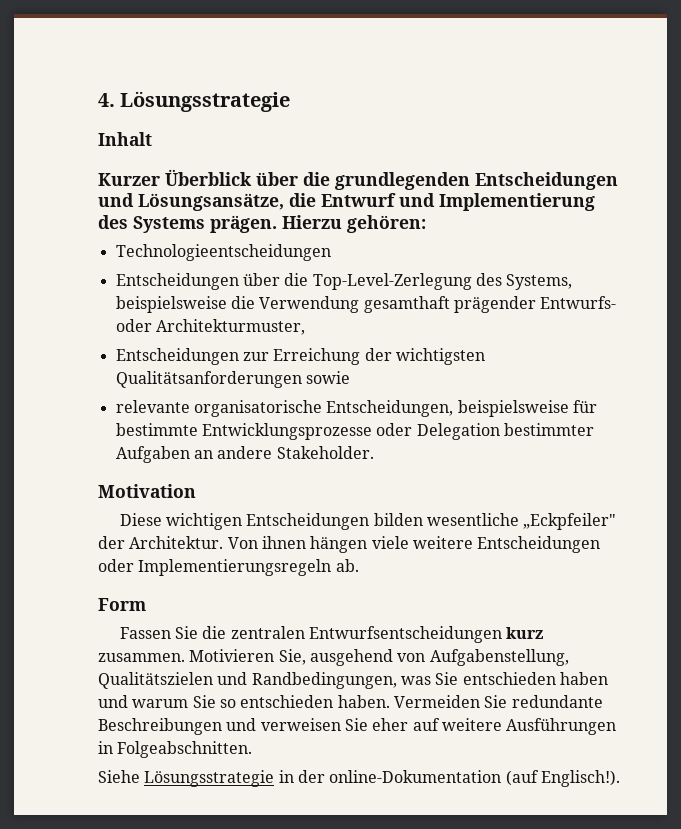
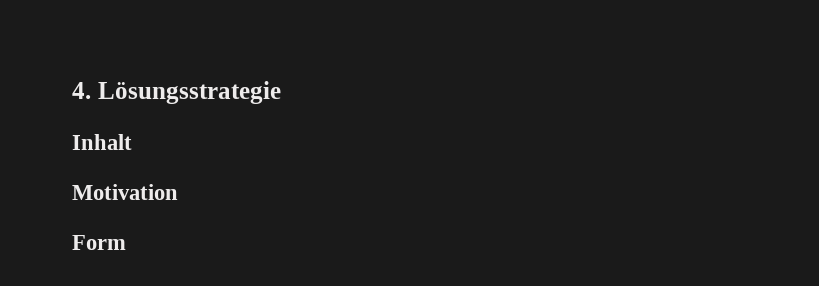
[98,169,618,190] [98,193,595,211] [98,215,426,233] [115,244,331,261] [115,273,573,290] [115,296,617,313] [115,319,305,335] [115,348,485,365] [115,371,350,388] [115,400,597,417] [115,423,594,440] [115,446,374,463] [98,484,196,498] [119,513,617,530] [98,536,601,553] [98,559,359,576] [98,598,146,611] [119,626,544,643] [98,649,569,666] [98,672,608,689] [98,695,603,708] [98,718,617,735] [98,741,253,758] [98,770,620,787] Kurzer Überblick über die grundlegenden Entscheidungen und Lösungsansätze, die Entwurf und Implementierung des Systems prägen. Hierzu gehören: // Technologieentscheidungen // Entscheidungen über die Top-Level-Zerlegung des Systems, beispielsweise die Verwendung gesamthaft prägender Entwurfs- oder Architekturmuster, // Entscheidungen zur Erreichung der wichtigsten Qualitätsanforderungen sowie // relevante organisatorische Entscheidungen, beispielsweise für bestimmte Entwicklungsprozesse oder Delegation bestimmter Aufgaben an andere Stakeholder. // Motivation // Diese wichtigen Entscheidungen bilden wesentliche „Eckpfeiler" der Architektur. Von ihnen hängen viele weitere Entscheidungen oder Implementierungsregeln ab. // Form // Fassen Sie die zentralen Entwurfsentscheidungen kurz zusammen. Motivieren Sie, ausgehend von Aufgabenstellung, Qualitätszielen und Randbedingungen, was Sie entschieden haben und warum Sie so entschieden haben. Vermeiden Sie redundante Beschreibungen und verweisen Sie eher auf weitere Ausführungen in Folgeabschnitten. // Siehe Lösungsstrategie in der online-Dokumentation (auf Englisch!). -> [72,184,178,200] [72,235,126,250] Motivation // Form

